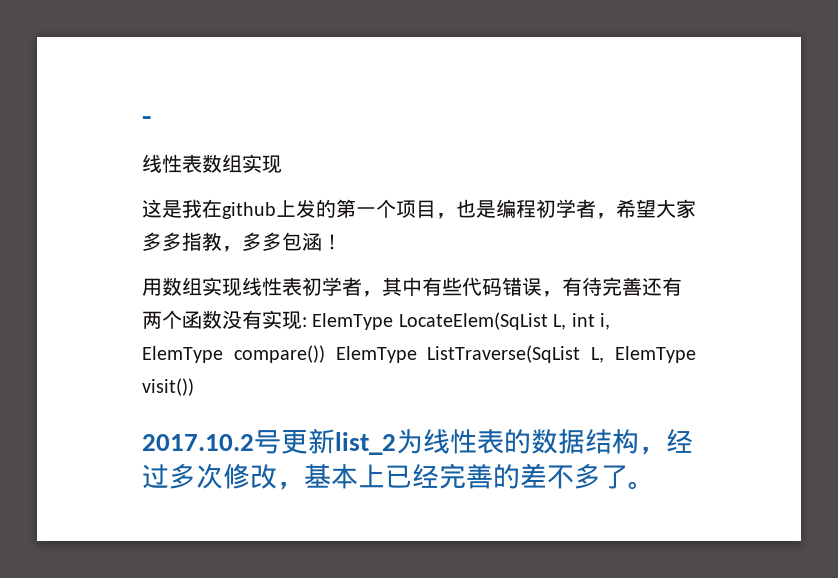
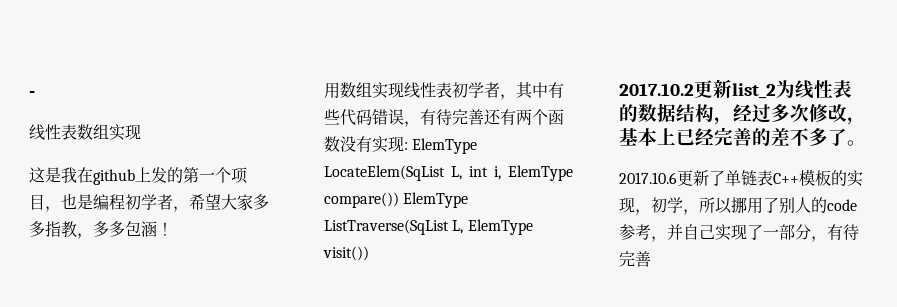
[254,430,281,454] 号 -> (694, 89) none
(655, 485) none -> [619,169,863,187] [619,197,857,215] [619,224,859,242] [619,251,651,267] // 2017.10.6更新了单链表C++模板的实现，初学，所以挪用了别人的code参考，并自己实现了一部分，有待完善

